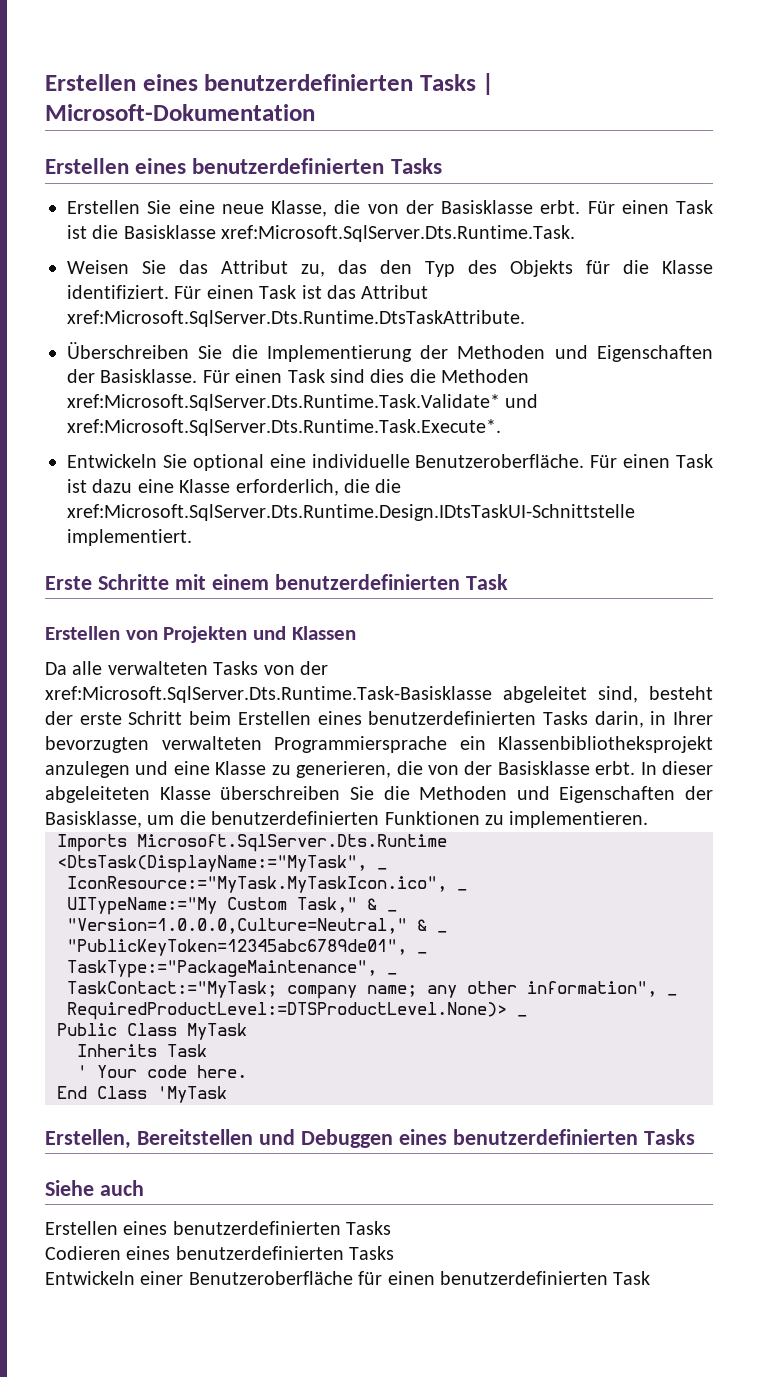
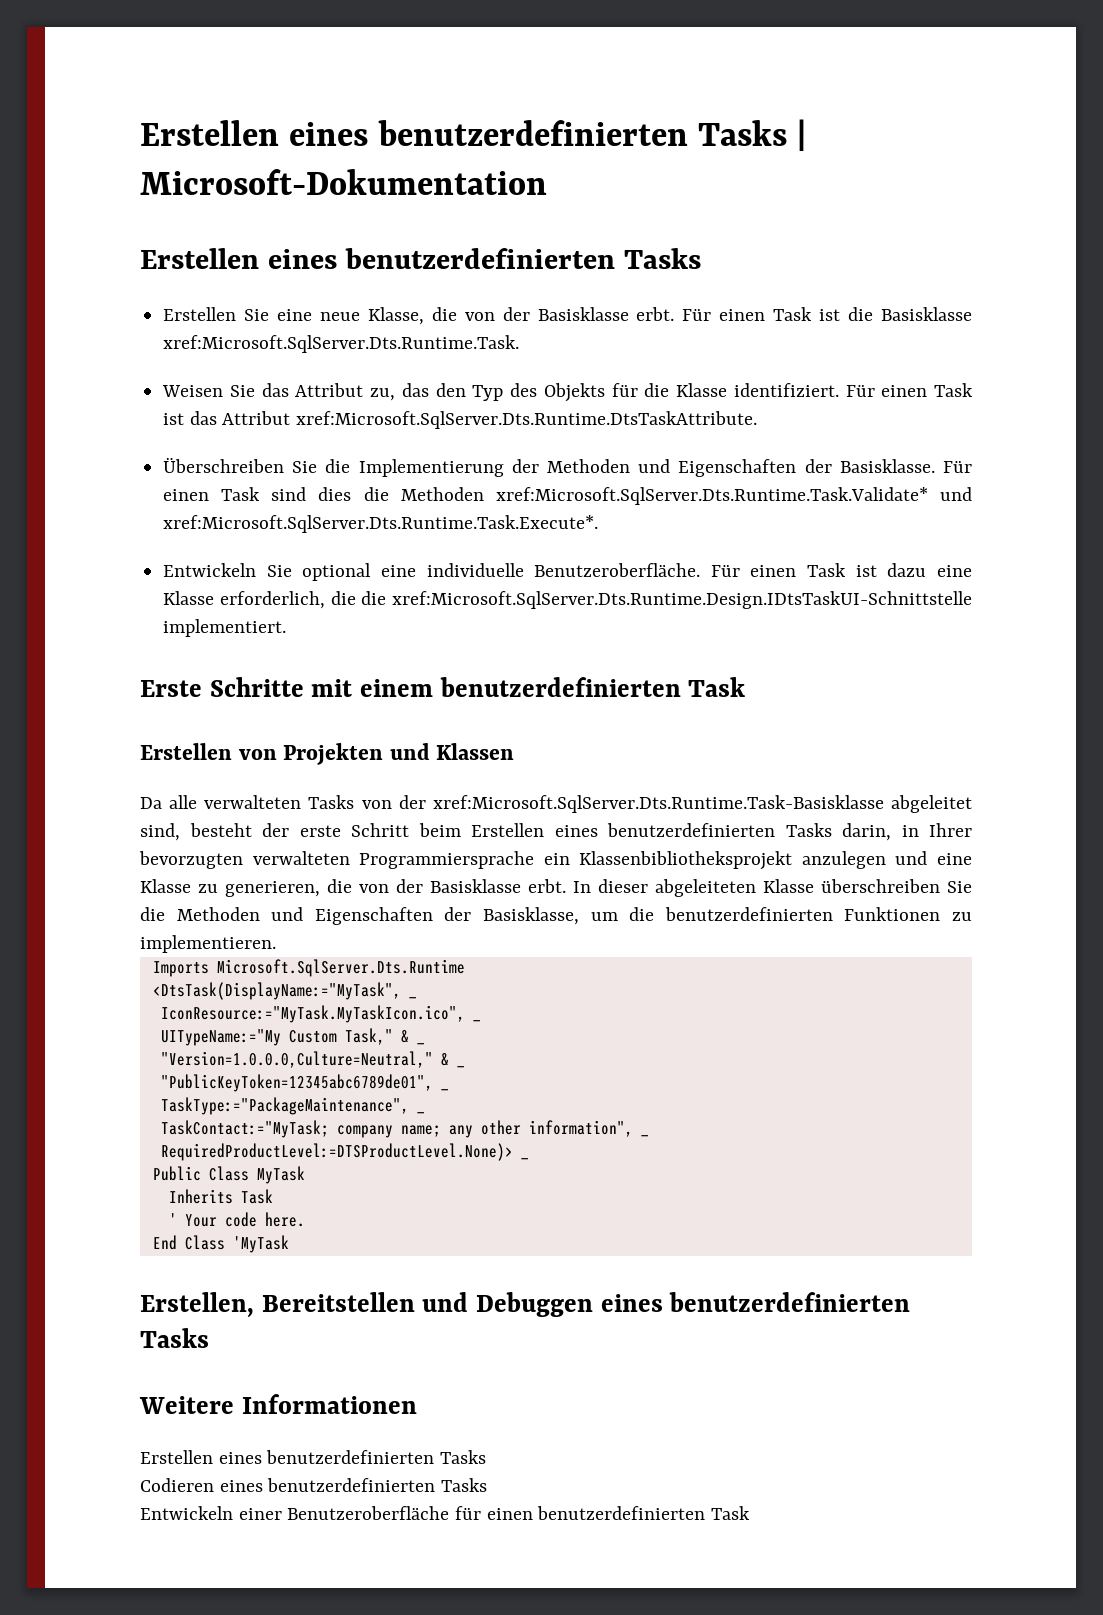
[45,1180,144,1196] Siehe auch -> [139,1394,417,1414] Weitere Informationen

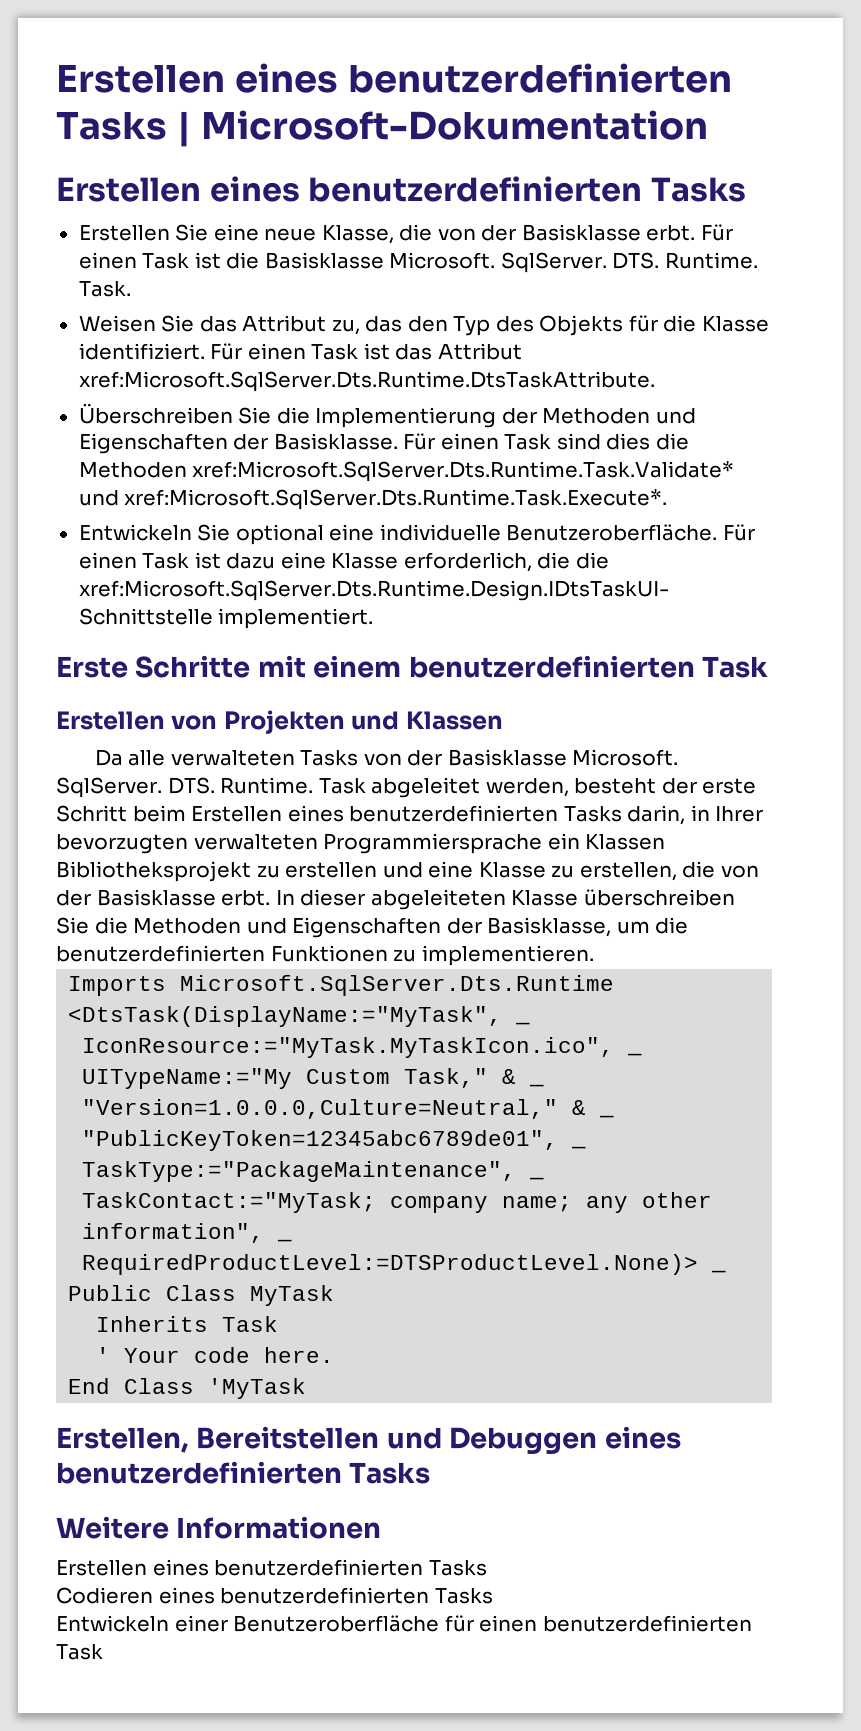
[163,335,520,353] xref:Microsoft.SqlServer.Dts.Runtime.Task. -> [389,252,758,273] [78,281,131,297] Microsoft. SqlServer. DTS. Runtime. Task.
[432,795,972,813] [140,823,180,841] xref:Microsoft.SqlServer.Dts.Runtime.Task-Basisklasse abgeleitet sind, -> [447,749,679,766] [56,777,569,798] Basisklasse Microsoft. SqlServer. DTS. Runtime. Task abgeleitet werden,
[579,851,886,870] Klassenbibliotheksprojekt anzulegen -> [585,834,666,850] [56,861,378,882] Klassen Bibliotheksprojekt zu erstellen
[225,881,320,897] generieren, -> [579,862,677,881] erstellen,

